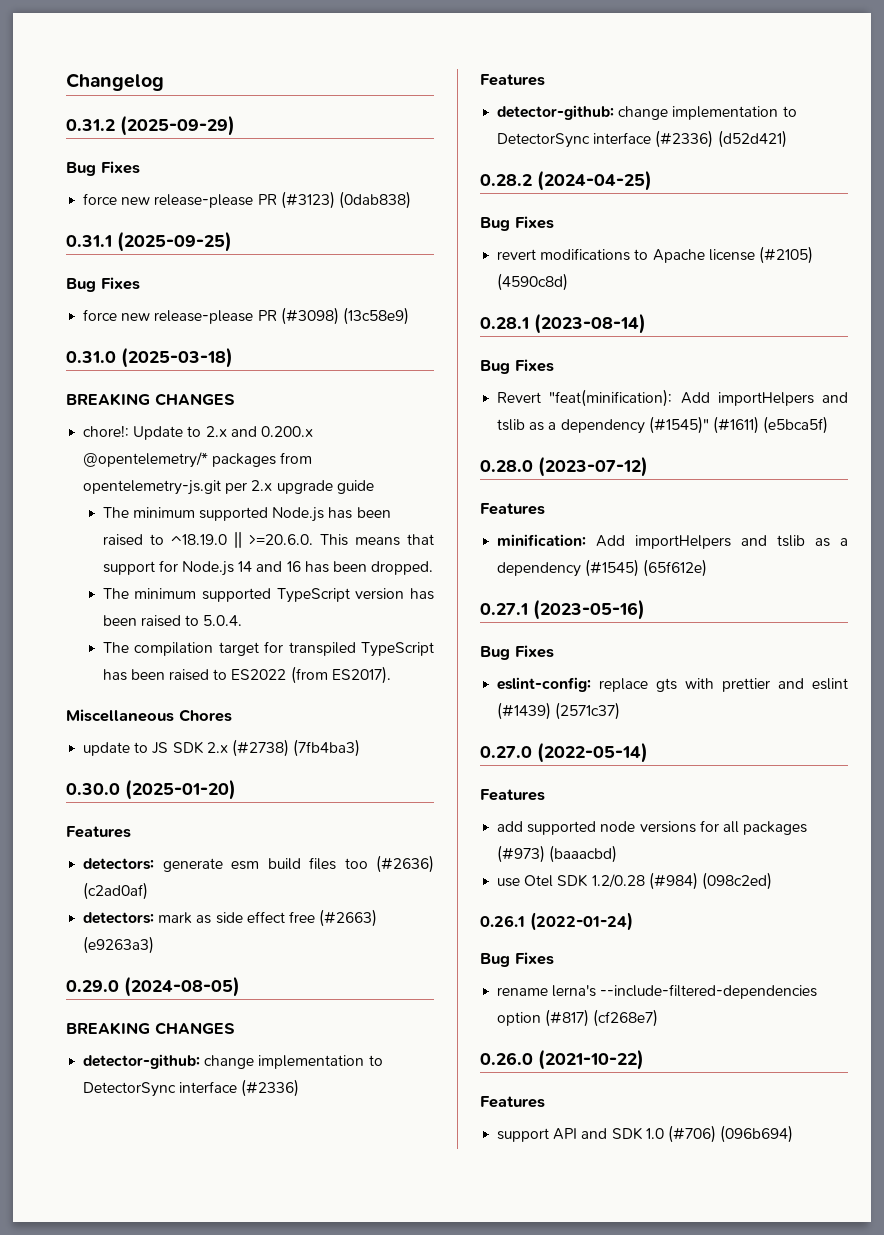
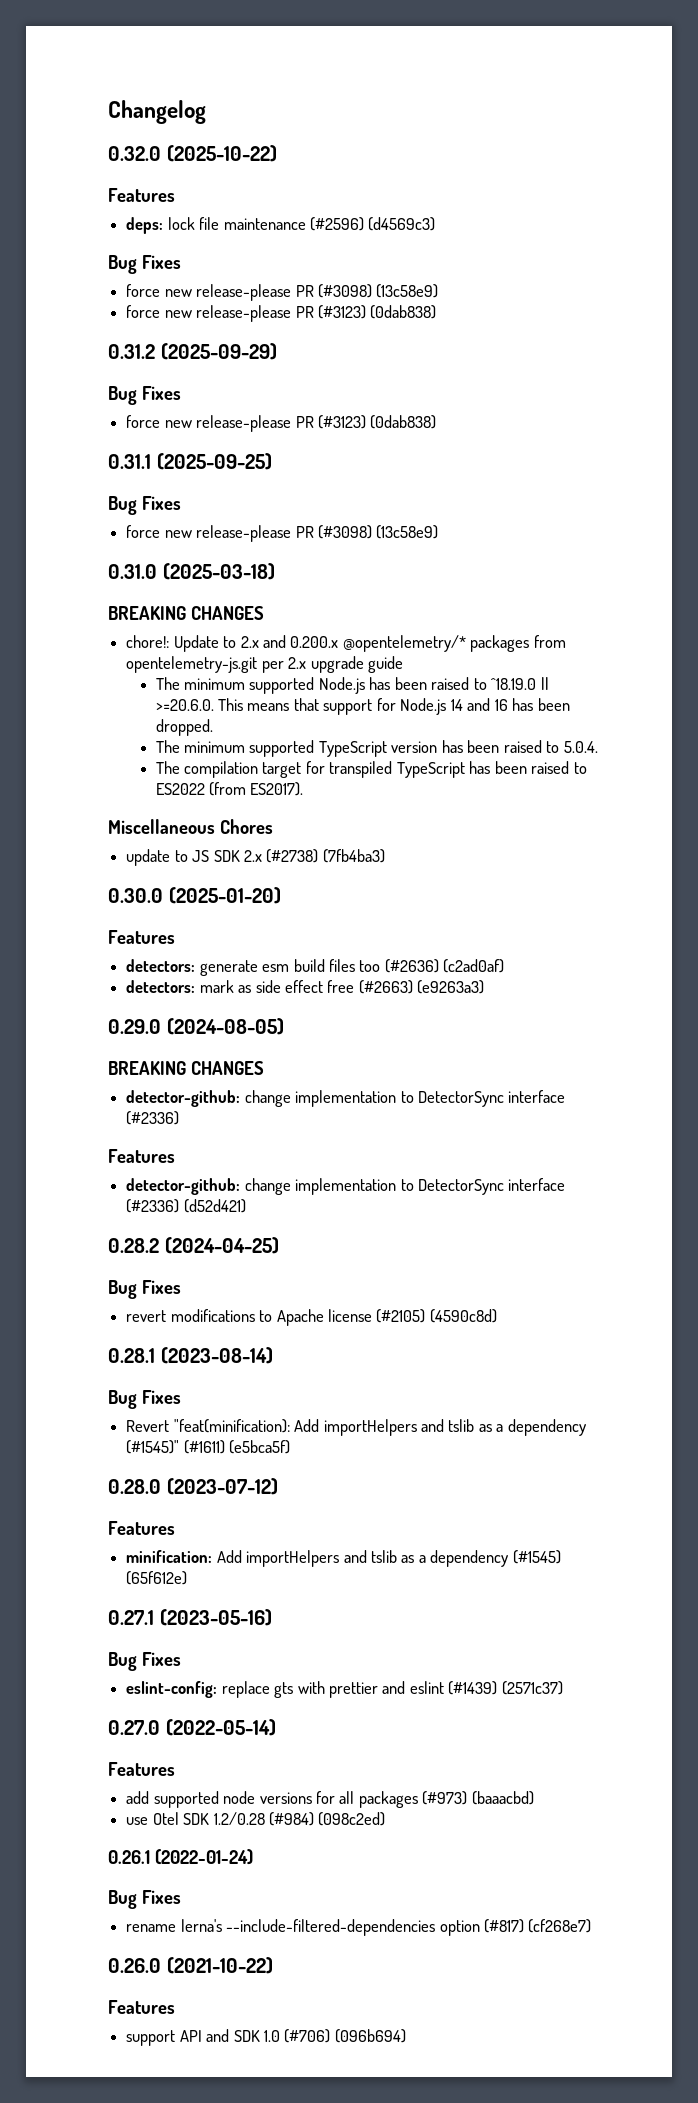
(164, 82) none -> [108,145,277,162] [108,188,175,202] [126,217,436,234] [108,255,181,274] [126,284,439,301] [126,305,437,322] // 0.32.0 (2025-10-22) // Features // deps: lock file maintenance (#2596) (d4569c3) // Bug Fixes // force new release-please PR (#3098) (13c58e9) // force new release-please PR (#3123) (0dab838)

